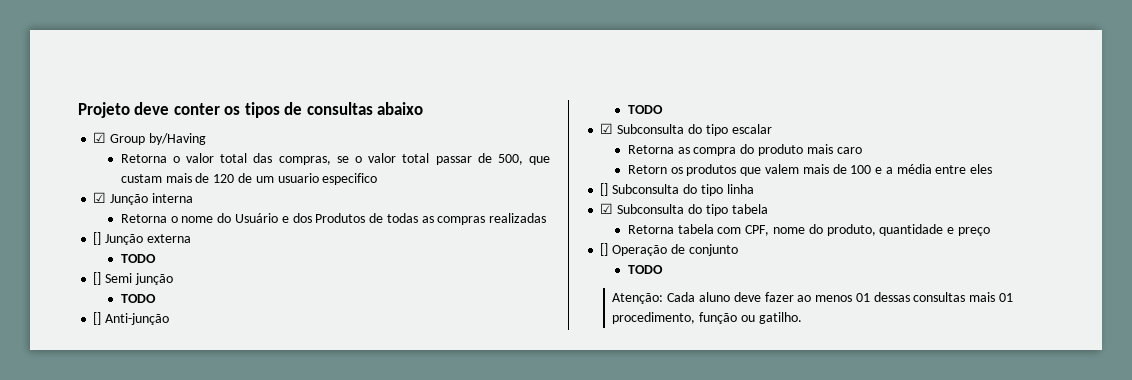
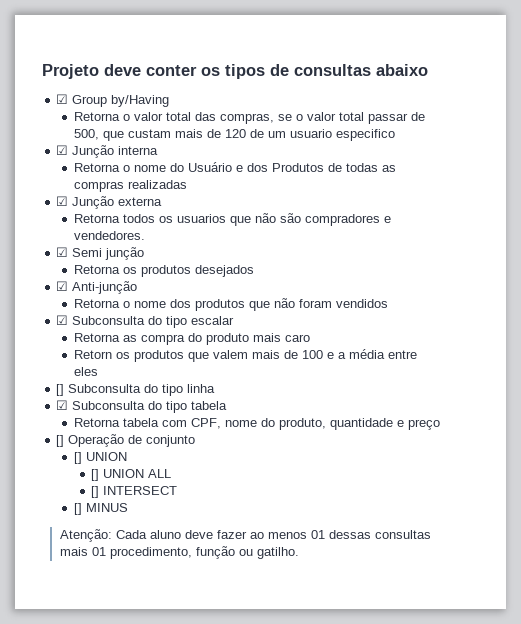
[93,232,102,245] [] -> [56,196,69,206] ☑
[120,254,156,263] [93,272,173,285] [120,294,156,303] [93,312,170,325] [627,105,663,114] TODO // [] Semi junção // TODO // [] Anti-junção // TODO -> [73,213,391,226] [73,231,145,240] [56,247,145,260] [73,265,254,277] [56,281,138,294] [73,298,388,311] Retorna todos os usuarios que não são compradores e vendedores. // ☑ Semi junção // Retorna os produtos desejados // ☑ Anti-junção // Retorna o nome dos produtos que não foram vendidos
[627,265,663,274] TODO -> [73,452,127,464] [91,469,172,481] [91,486,178,498] [73,503,128,515] [] UNION // [] UNION ALL // [] INTERSECT // [] MINUS

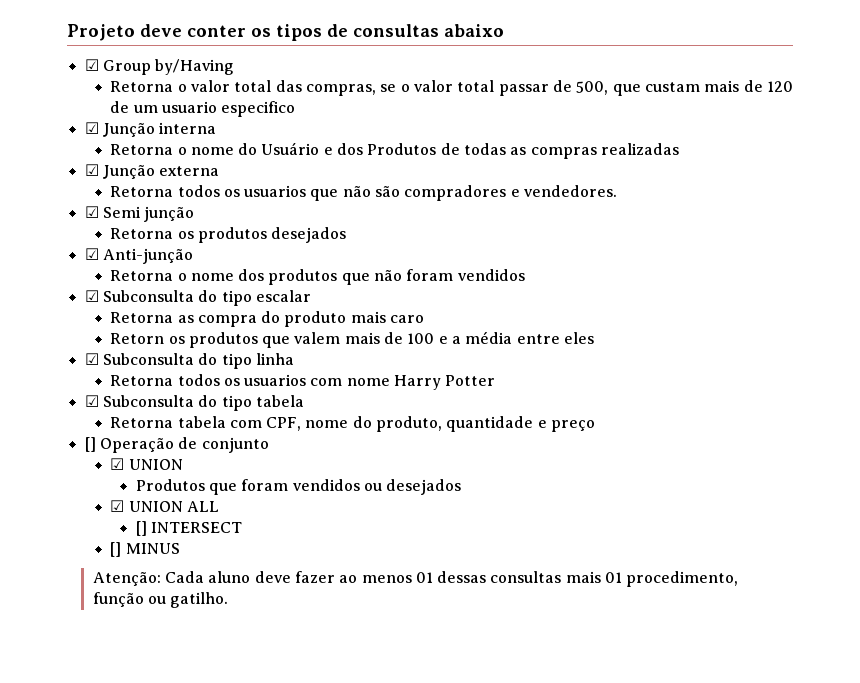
[56,384,65,396] [] -> [84,353,99,365] ☑
(216, 388) none -> [110,374,496,390] // Retorna todos os usuarios com nome Harry Potter
[73,452,82,464] [] -> [110,458,125,470] ☑
[91,469,100,481] [] -> [135,479,462,495] [110,500,125,512] Produtos que foram vendidos ou desejados // ☑

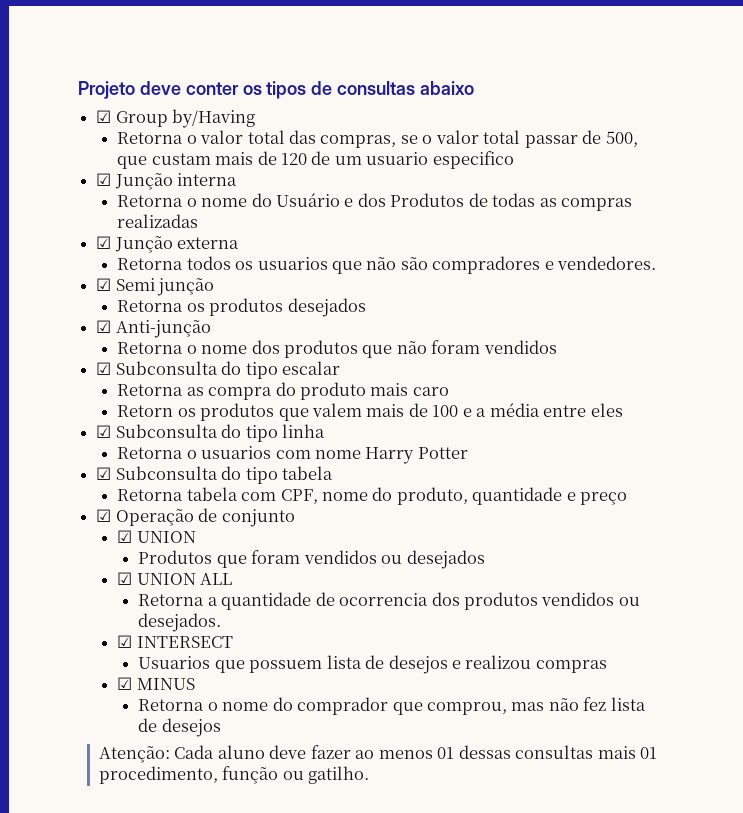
[177,374,240,386] todos os -> [186,450,197,459] o
[84,437,96,452] [] -> [96,509,112,522] ☑
[135,521,243,536] [110,542,180,557] [] INTERSECT // [] MINUS -> [138,592,640,610] [138,613,222,632] [117,635,233,648] [138,655,607,674] [117,677,195,690] [138,697,646,715] [138,718,221,737] Retorna a quantidade de ocorrencia dos produtos vendidos ou desejados. // ☑ INTERSECT // Usuarios que possuem lista de desejos e realizou compras // ☑ MINUS // Retorna o nome do comprador que comprou, mas não fez lista de desejos

